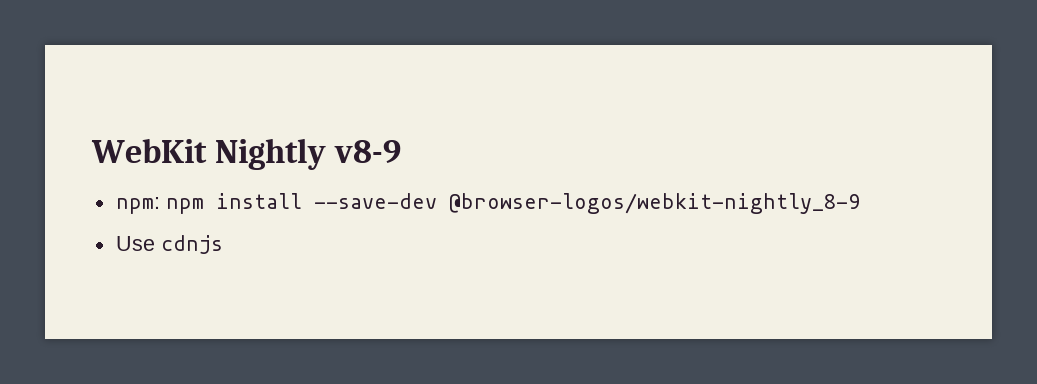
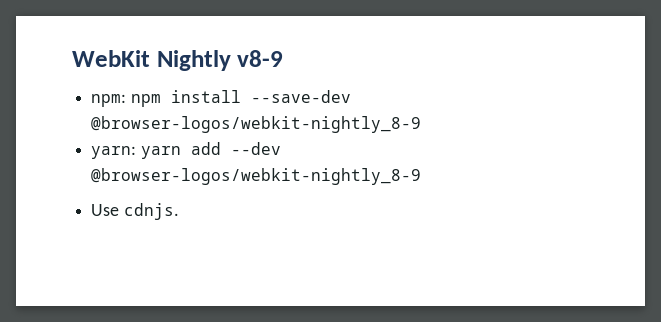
(860, 203) none -> [91,142,281,159] [91,168,422,185] // yarn: yarn add --dev @browser-logos/webkit-nightly_8-9
[160,235,223,254] cdnjs -> [123,203,179,220] cdnjs.

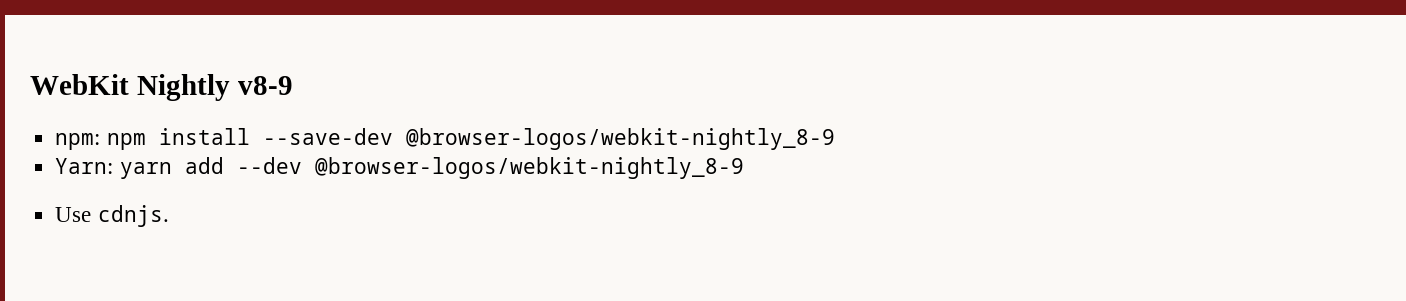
[91,146,137,159] yarn: -> [55,158,114,174] Yarn:

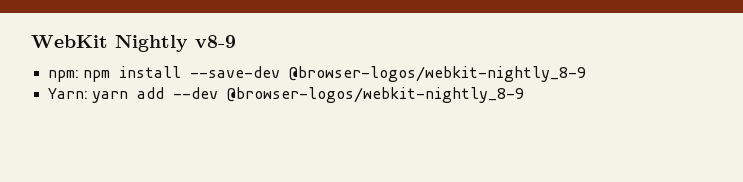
[55,205,169,227] // Use cdnjs. -> (525, 95) none

